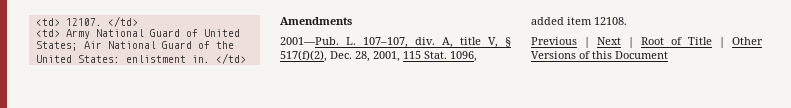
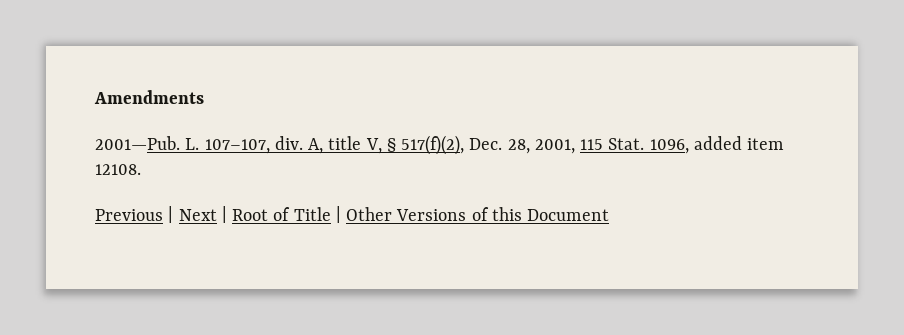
[35,16,138,27] [35,29,240,39] [35,41,234,51] [35,53,246,64] <td> 12107. </td> // <td> Army National Guard of United States; Air National Guard of the United States: enlistment in. </td> // -> (94, 97) none

